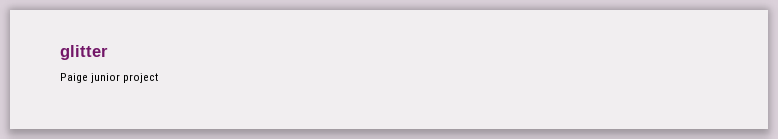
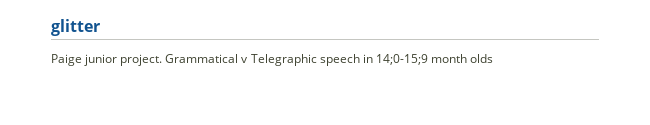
[123,73,159,83] project -> [120,54,494,66] project. Grammatical v Telegraphic speech in 14;0-15;9 month olds

